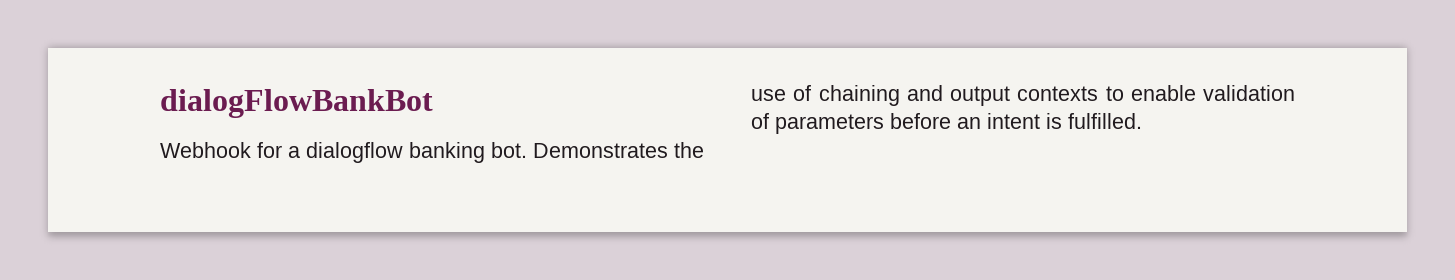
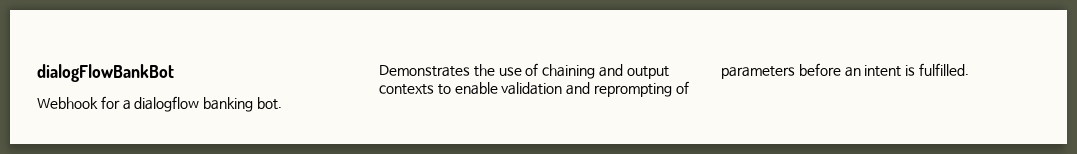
(1295, 93) none -> [566,82,672,97] and reprompting

